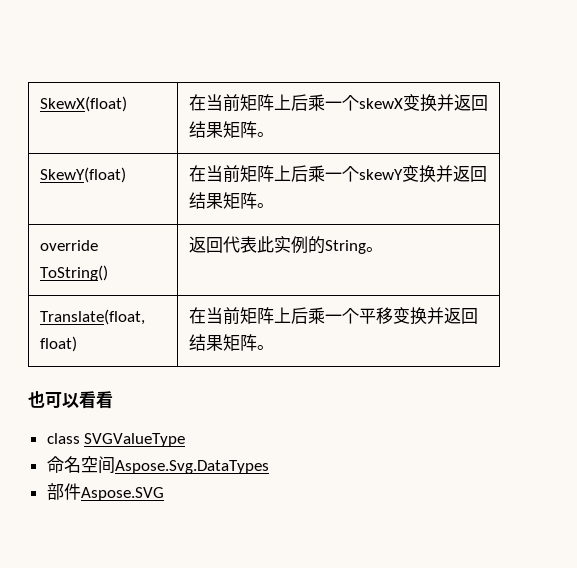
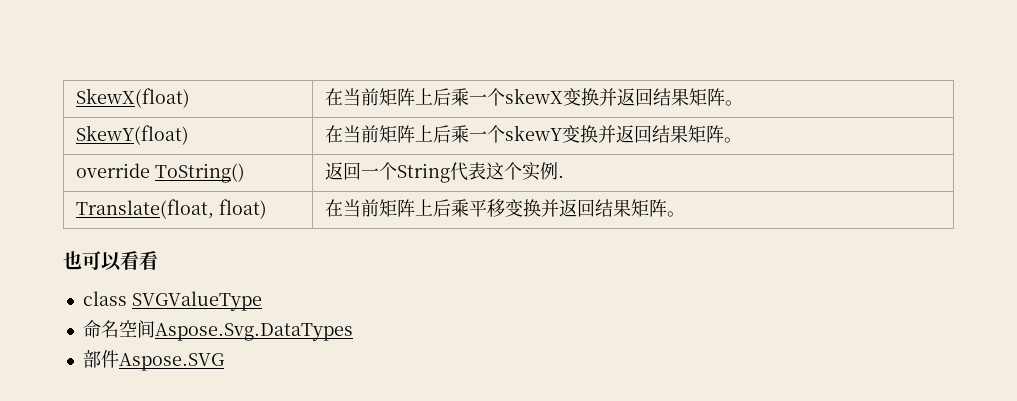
[222,236,383,254] 代表此实例的String。 -> [361,162,565,183] 一个String代表这个实例.
[324,308,359,324] 一个 -> (470, 208) none

